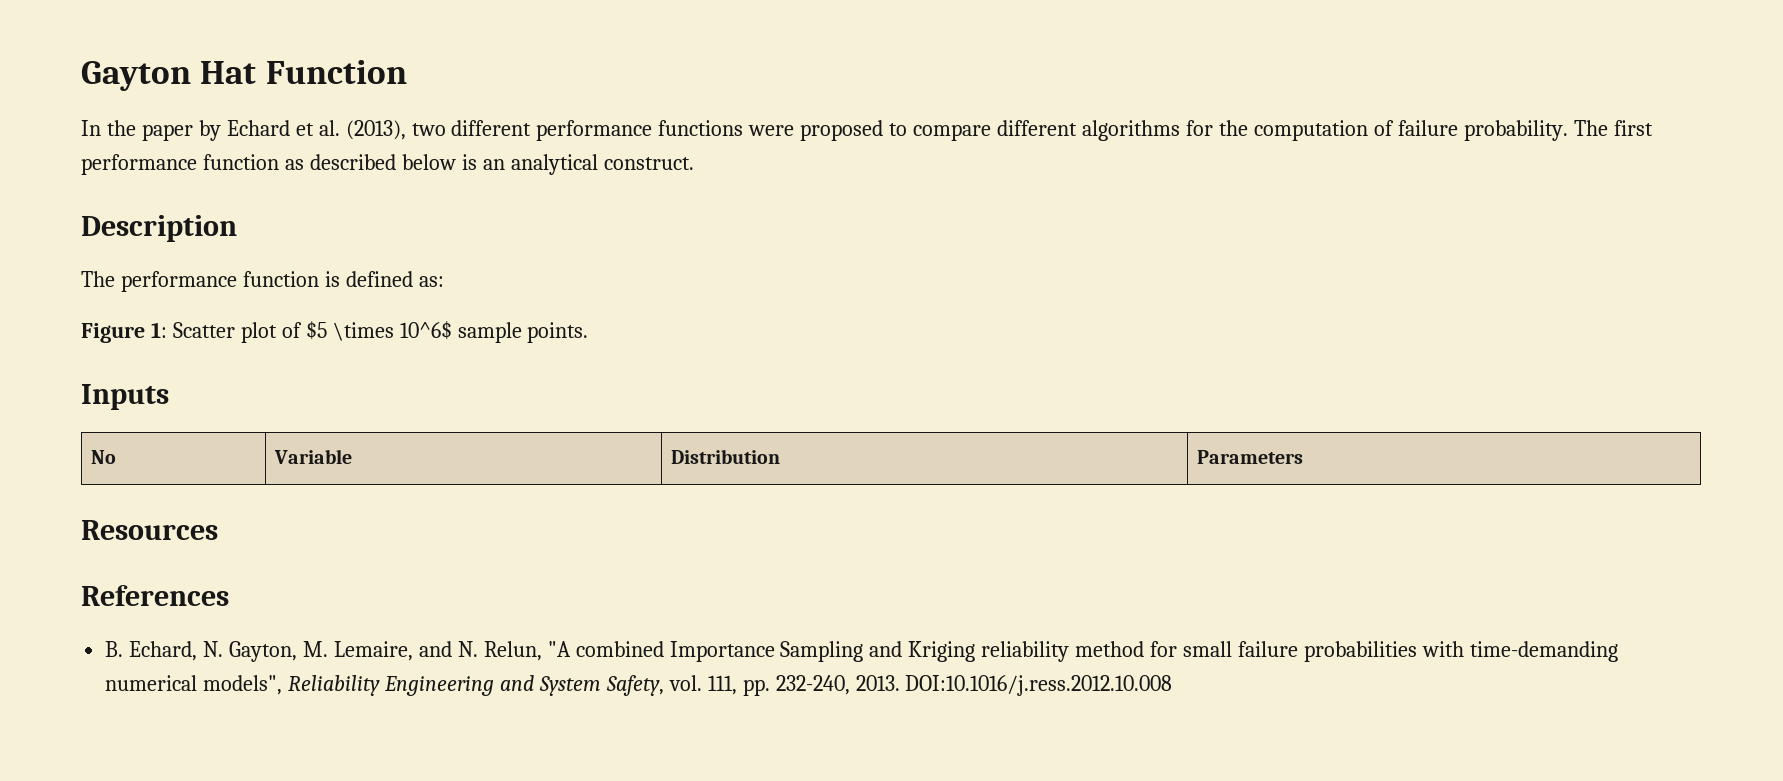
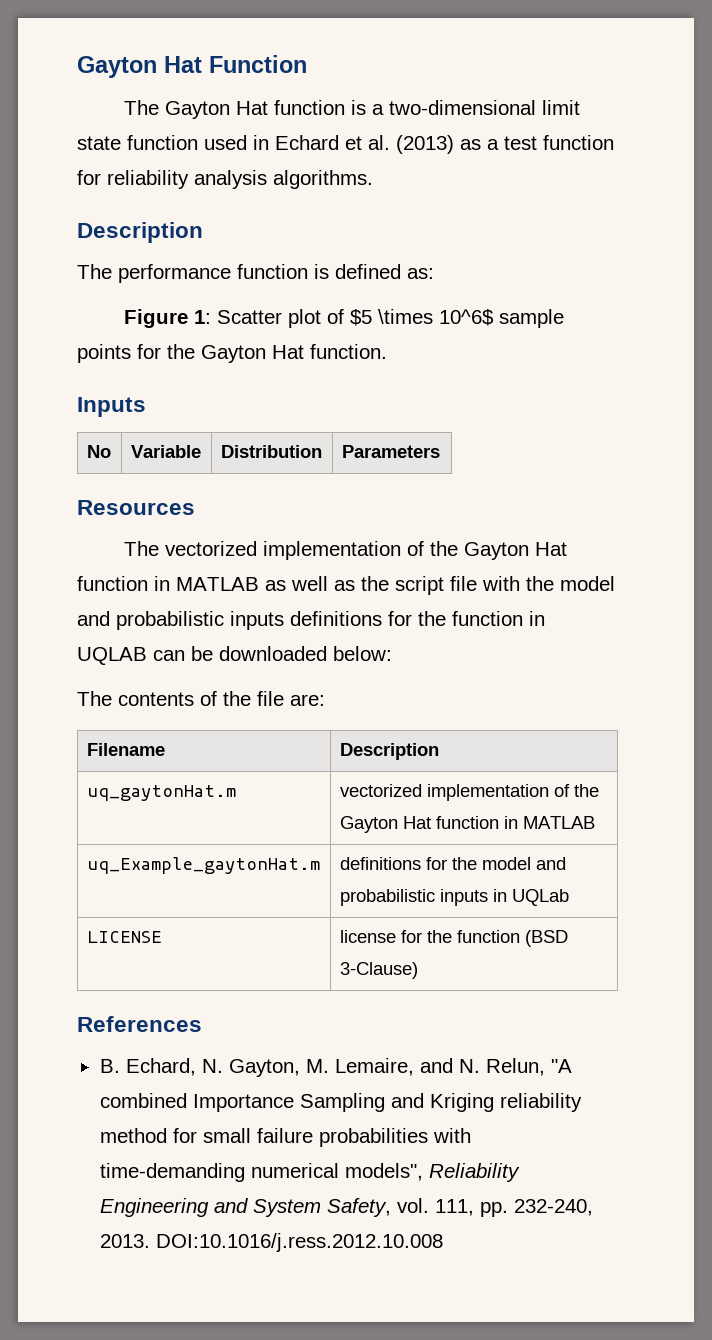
[81,120,1653,141] [81,154,694,175] In the paper by Echard et al. (2013), two different performance functions were proposed to compare different algorithms for the computation of failure probability. The first performance function as described below is an analytical construct. -> [123,100,580,119] [77,135,614,154] [77,170,373,189] The Gayton Hat function is a two-dimensional limit state function used in Echard et al. (2013) as a test function for reliability analysis algorithms.
[527,322,589,343] points. -> [77,344,387,363] points for the Gayton Hat function.
(218, 530) none -> [123,541,567,560] [77,576,615,595] [77,611,545,630] [77,646,392,665] [77,691,325,706] [86,743,165,756] [339,743,439,760] [86,785,236,801] [339,784,599,801] [339,816,595,833] [86,857,320,874] [339,857,566,870] [339,889,569,906] [86,931,162,943] [339,930,568,947] [339,962,418,979] // The vectorized implementation of the Gayton Hat function in MATLAB as well as the script file with the model and probabilistic inputs definitions for the function in UQLAB can be downloaded below: // The contents of the file are: // Filename | Description // uq_gaytonHat.m | vectorized implementation of the Gayton Hat function in MATLAB // uq_Example_gaytonHat.m | definitions for the model and probabilistic inputs in UQLab // LICENSE | license for the function (BSD 3-Clause)

